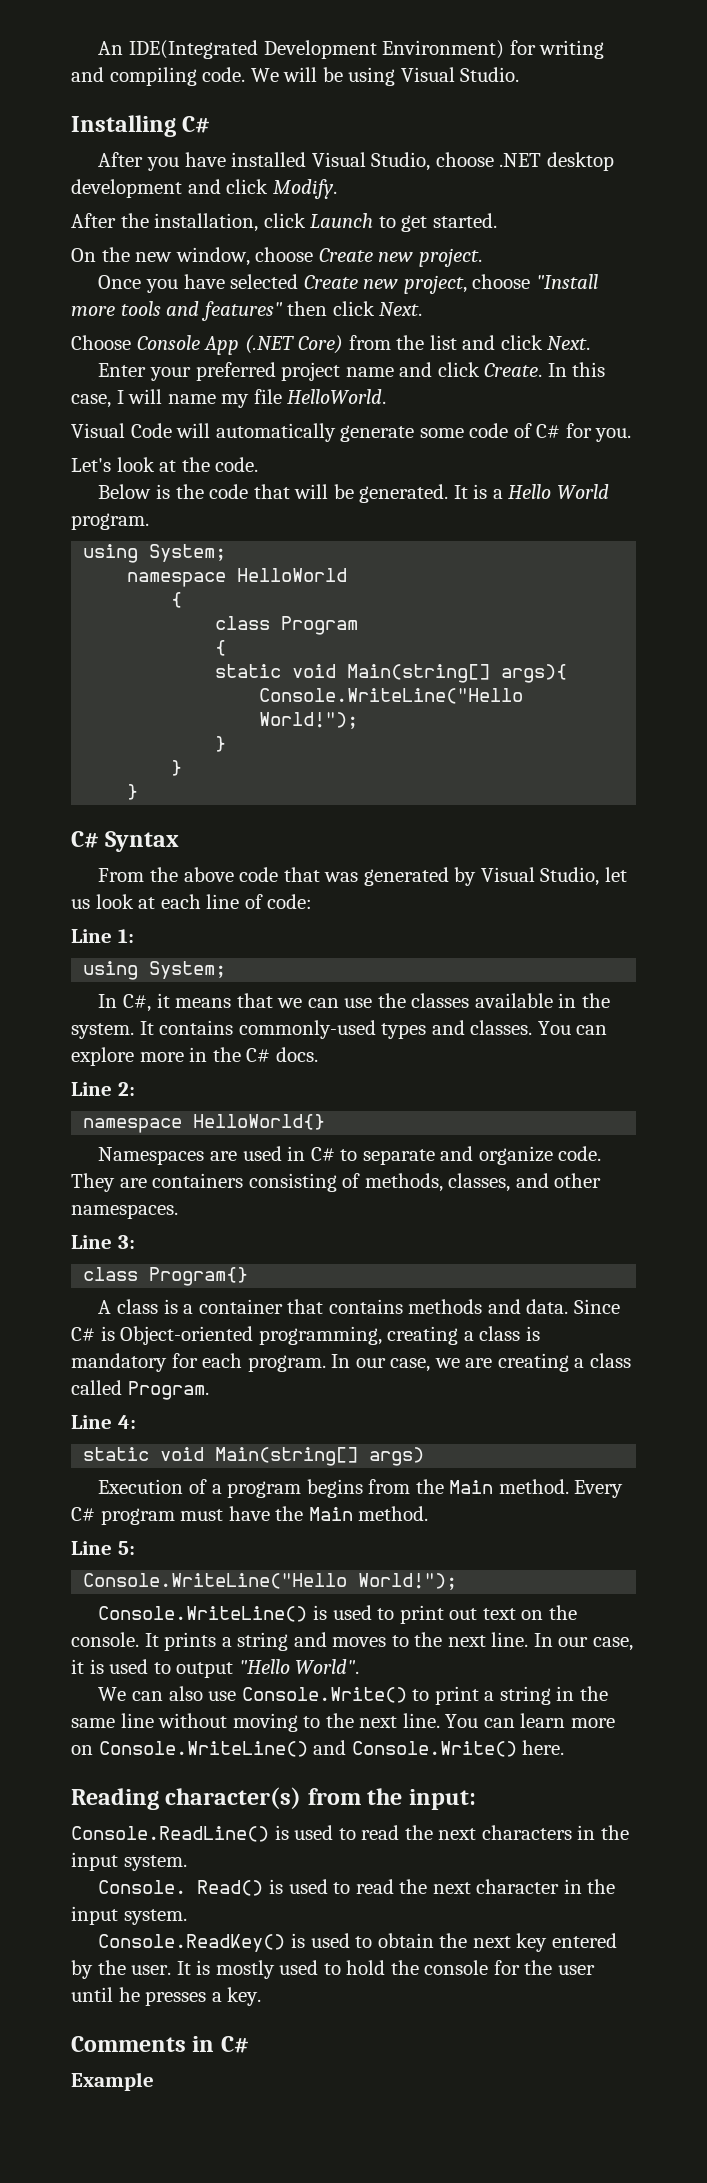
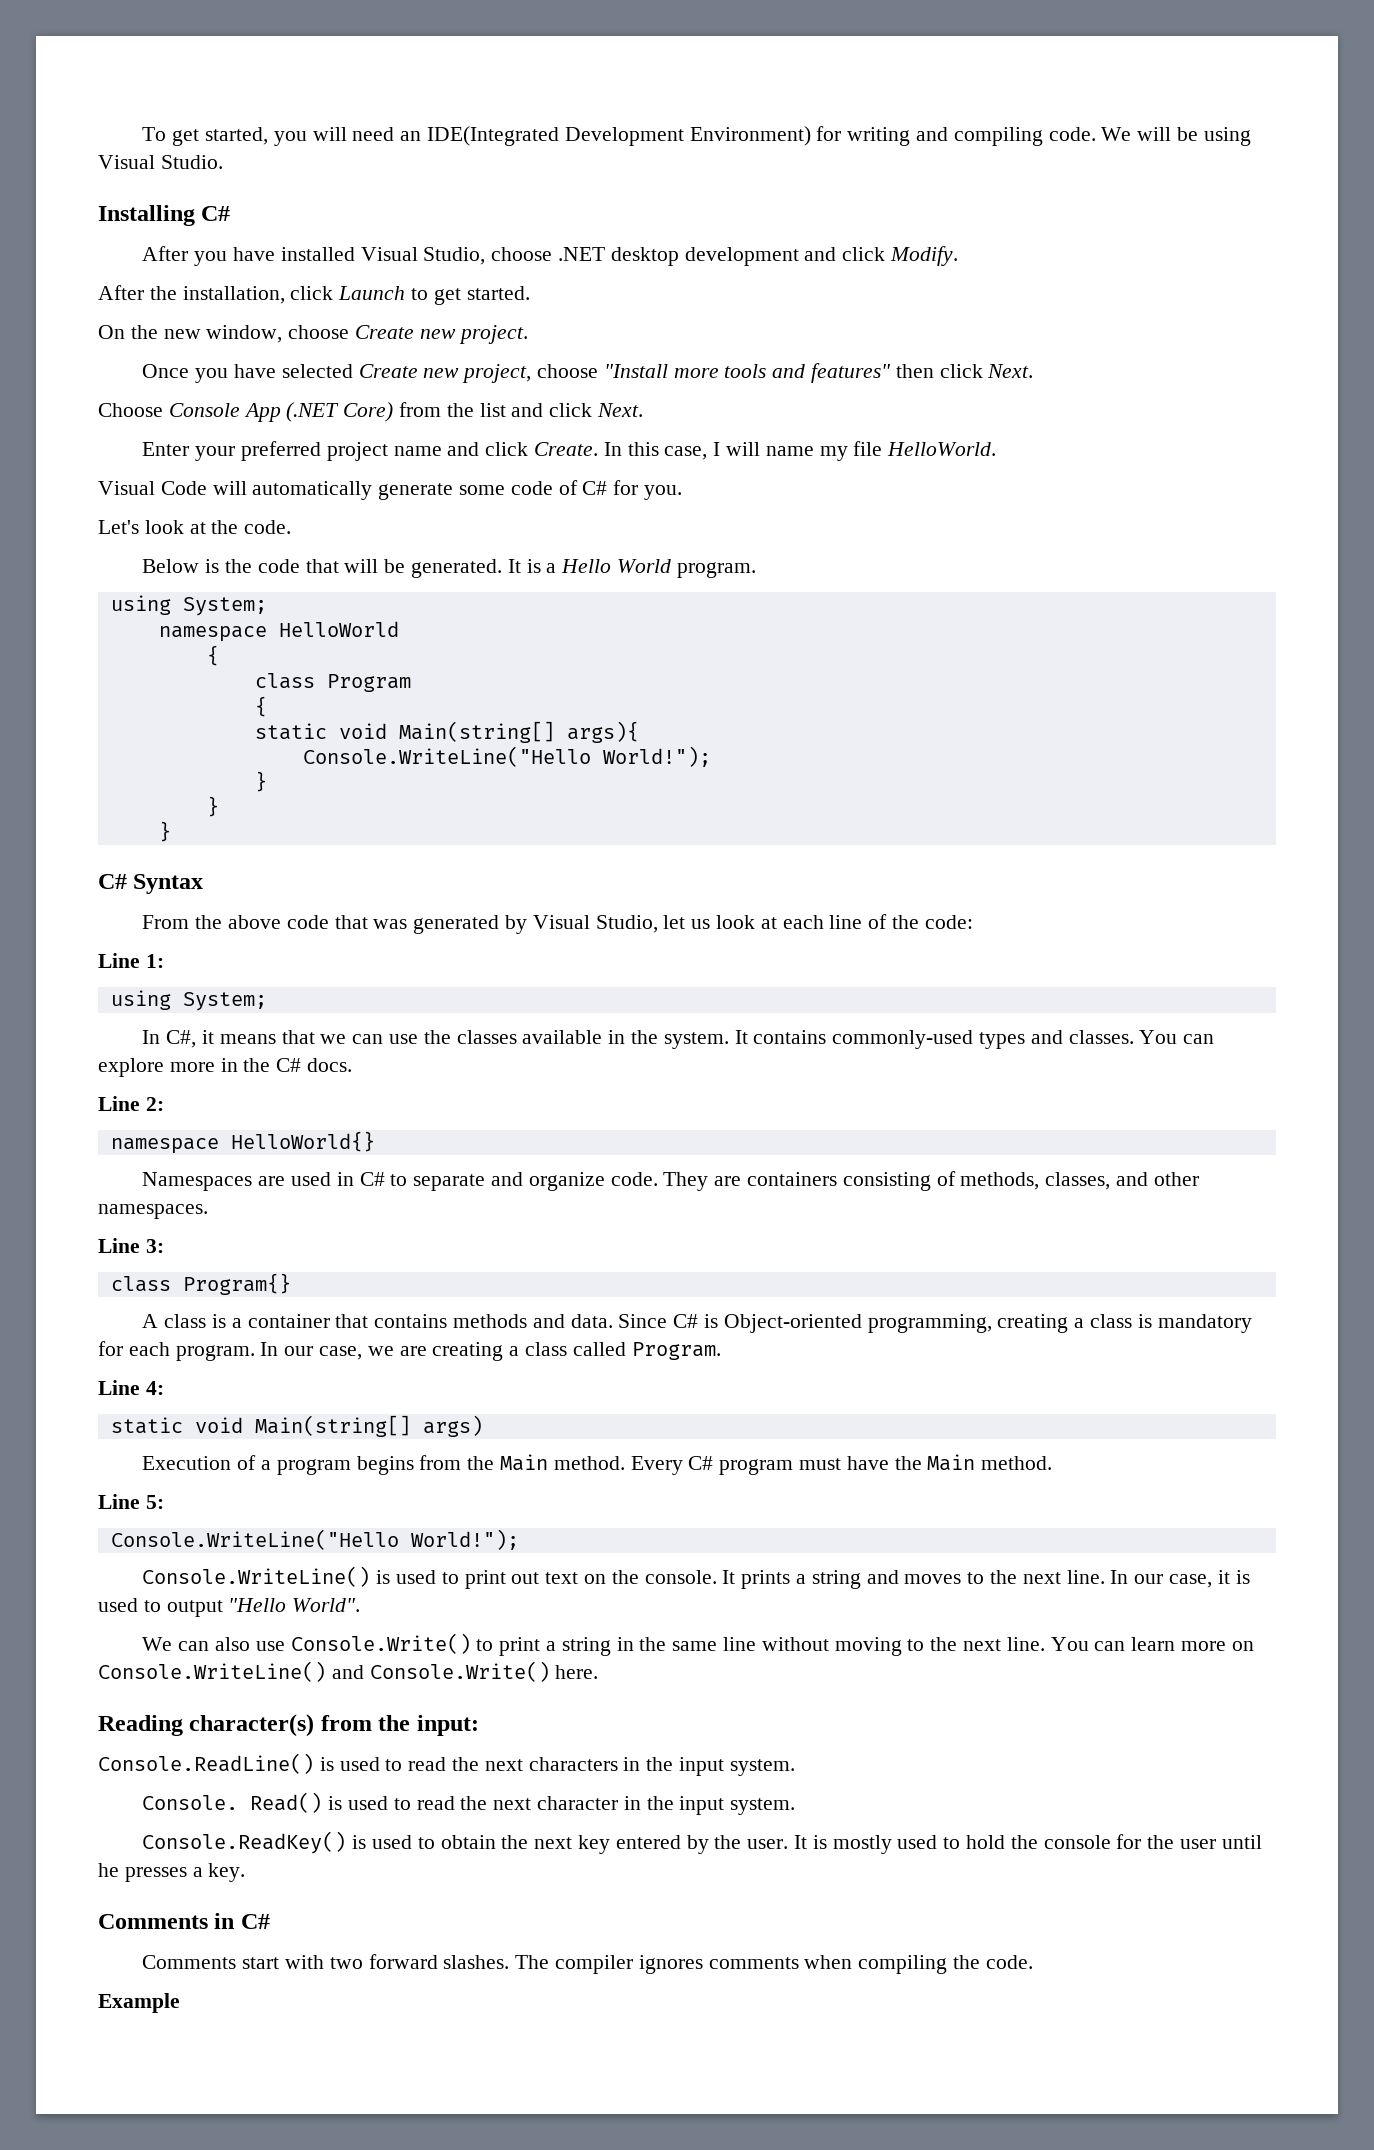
[98,41,124,55] An -> [142,127,422,146] To get started, you will need an
(263, 901) none -> [892,915,920,929] the
(249, 2044) none -> [142,1954,1033,1974] // Comments start with two forward slashes. The compiler ignores comments when compiling the code.

